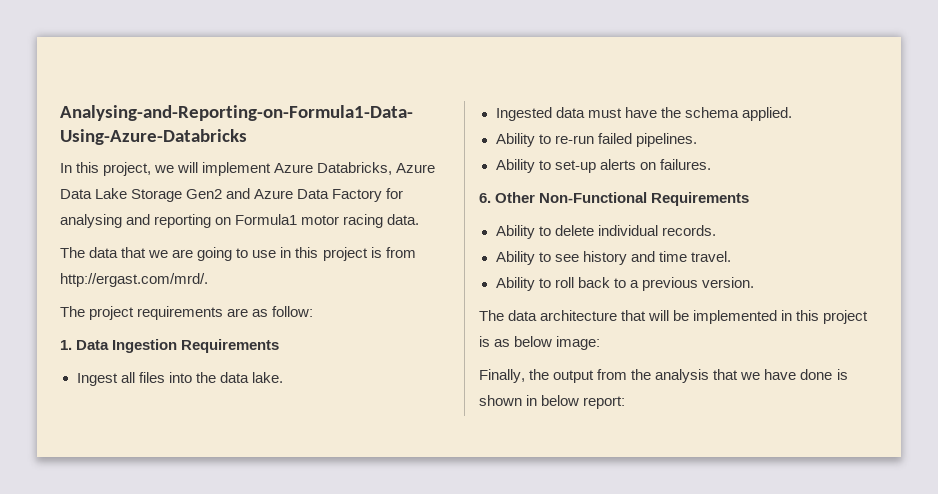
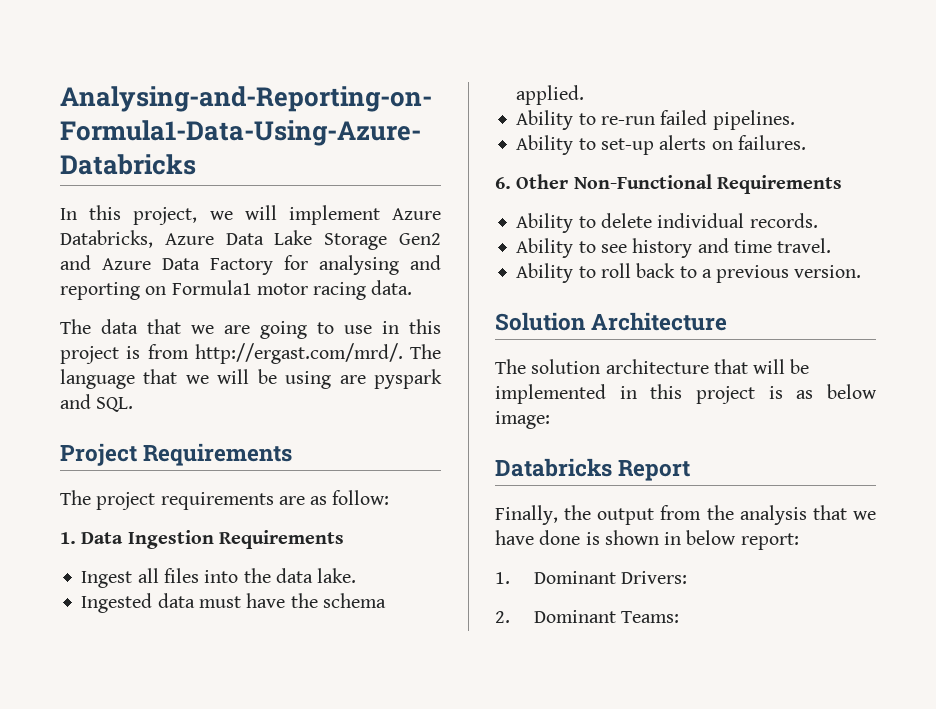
(208, 280) none -> [410,344,441,359] [60,369,442,389] [60,394,134,412] [60,443,293,466] The language that we will be using are pyspark and SQL. // Project Requirements
[479,310,538,321] // The data -> [495,312,728,331] [495,359,601,374] // Solution Architecture // The solution
(601, 343) none -> [495,458,691,481] // Databricks Report
(626, 402) none -> [495,571,688,584] [495,610,680,623] // 1. Dominant Drivers: // 2. Dominant Teams:

